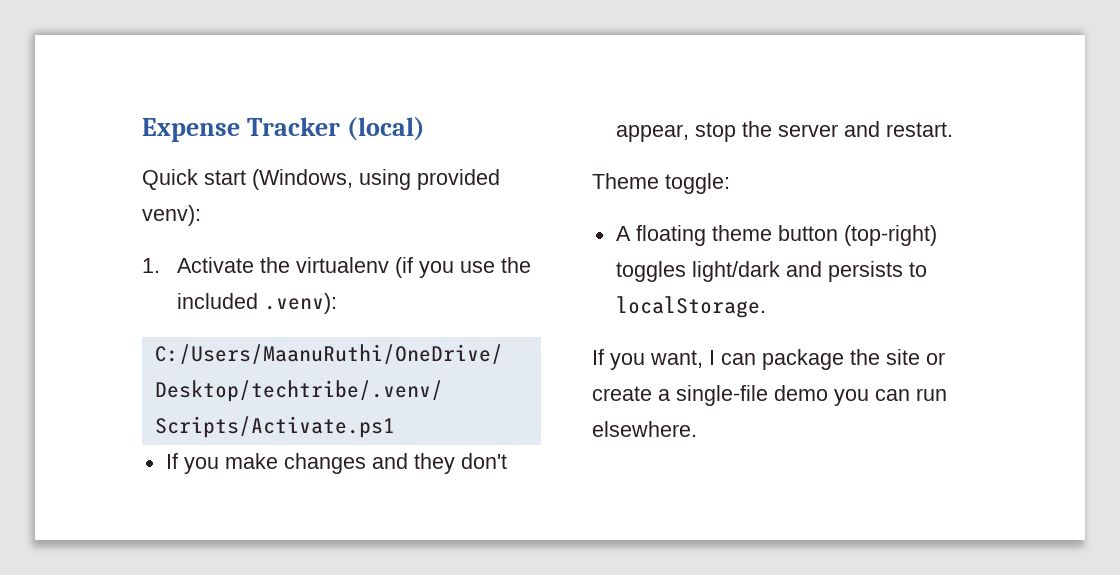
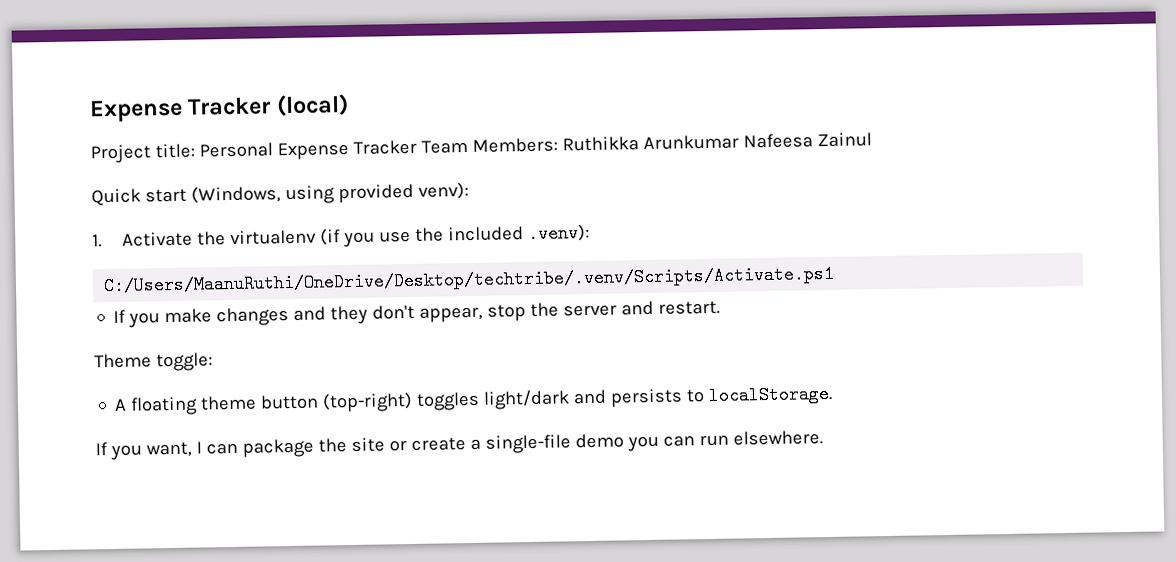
(425, 129) none -> [90,132,872,164] // Project title: Personal Expense Tracker Team Members: Ruthikka Arunkumar Nafeesa Zainul

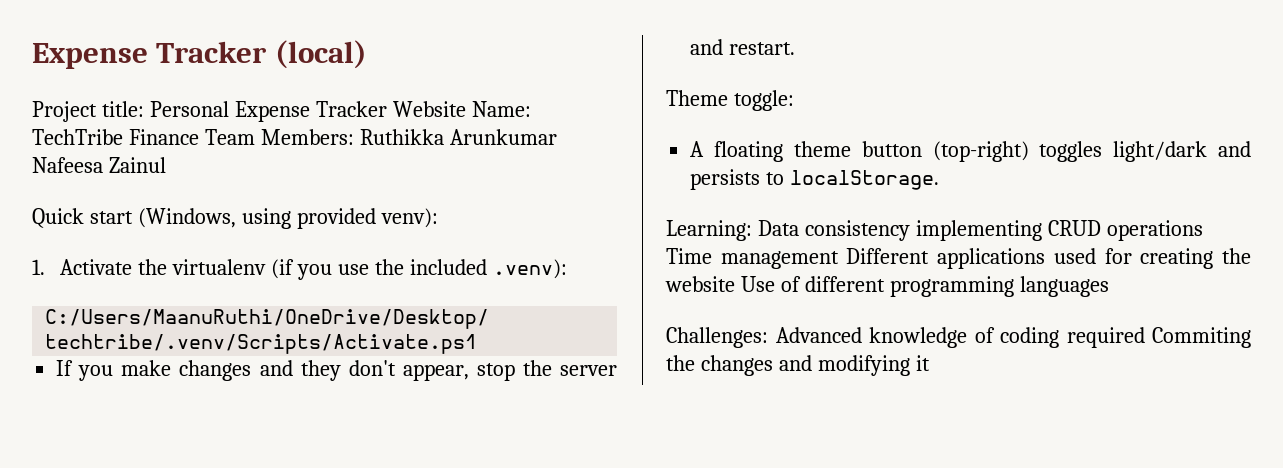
(417, 147) none -> [392,101,531,117] [32,129,199,145] Website Name: TechTribe Finance
[95,430,823,461] If you want, I can package the site or create a single-file demo you can run elsewhere. -> [666,220,1203,241] [666,248,1251,269] [665,276,1109,297] [666,327,1251,348] [666,355,930,376] Learning: Data consistency implementing CRUD operations Time management Different applications used for creating the website Use of different programming languages // Challenges: Advanced knowledge of coding required Commiting the changes and modifying it

